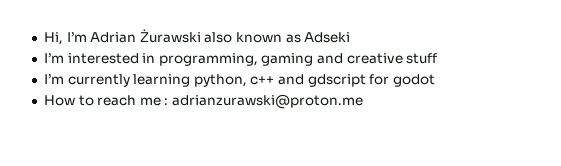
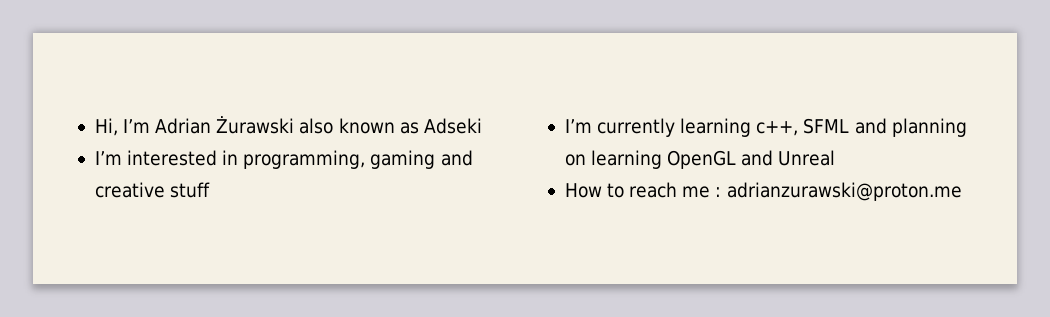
[193,74,436,87] python, c++ and gdscript for godot -> [756,118,967,137] [564,150,836,169] c++, SFML and planning on learning OpenGL and Unreal

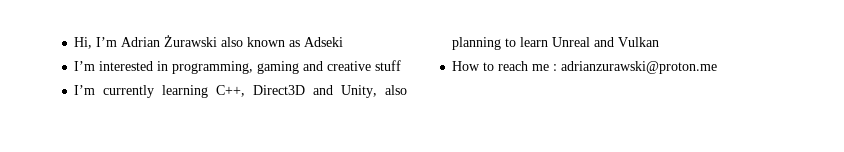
[756,118,967,137] [564,150,836,169] c++, SFML and planning on learning OpenGL and Unreal -> [216,85,407,98] [452,37,660,50] C++, Direct3D and Unity, also planning to learn Unreal and Vulkan

